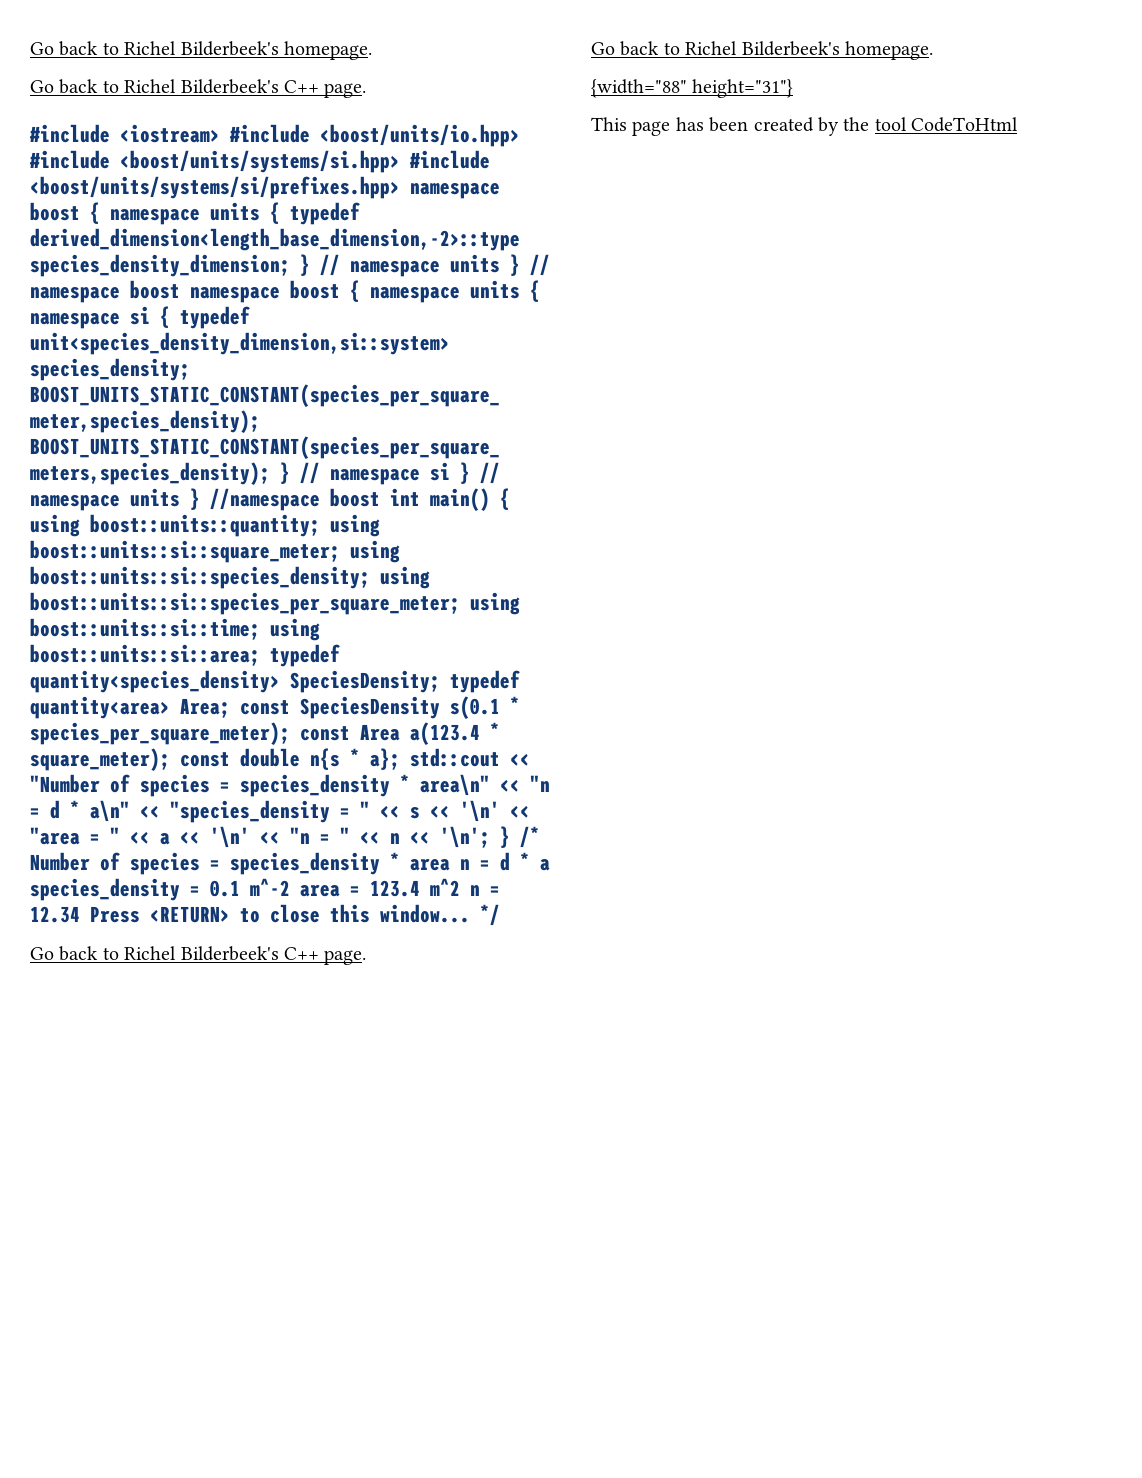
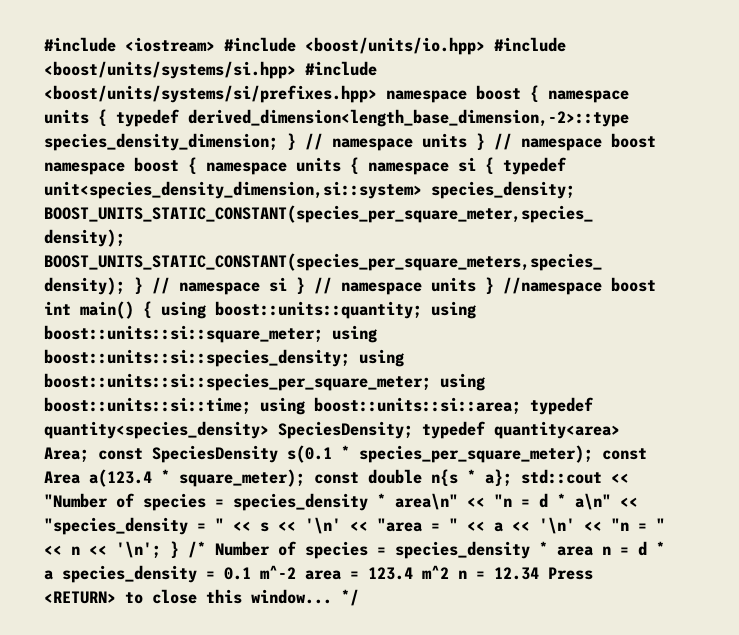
[30,41,372,60] [30,79,367,98] Go back to Richel Bilderbeek's homepage. // Go back to Richel Bilderbeek's C++ page. // -> (44, 44) none
[30,946,367,965] [591,41,933,60] [591,79,794,98] [591,117,1019,136] // Go back to Richel Bilderbeek's C++ page. // Go back to Richel Bilderbeek's homepage. // {width="88" height="31"} // This page has been created by the tool CodeToHtml -> (359, 597) none

